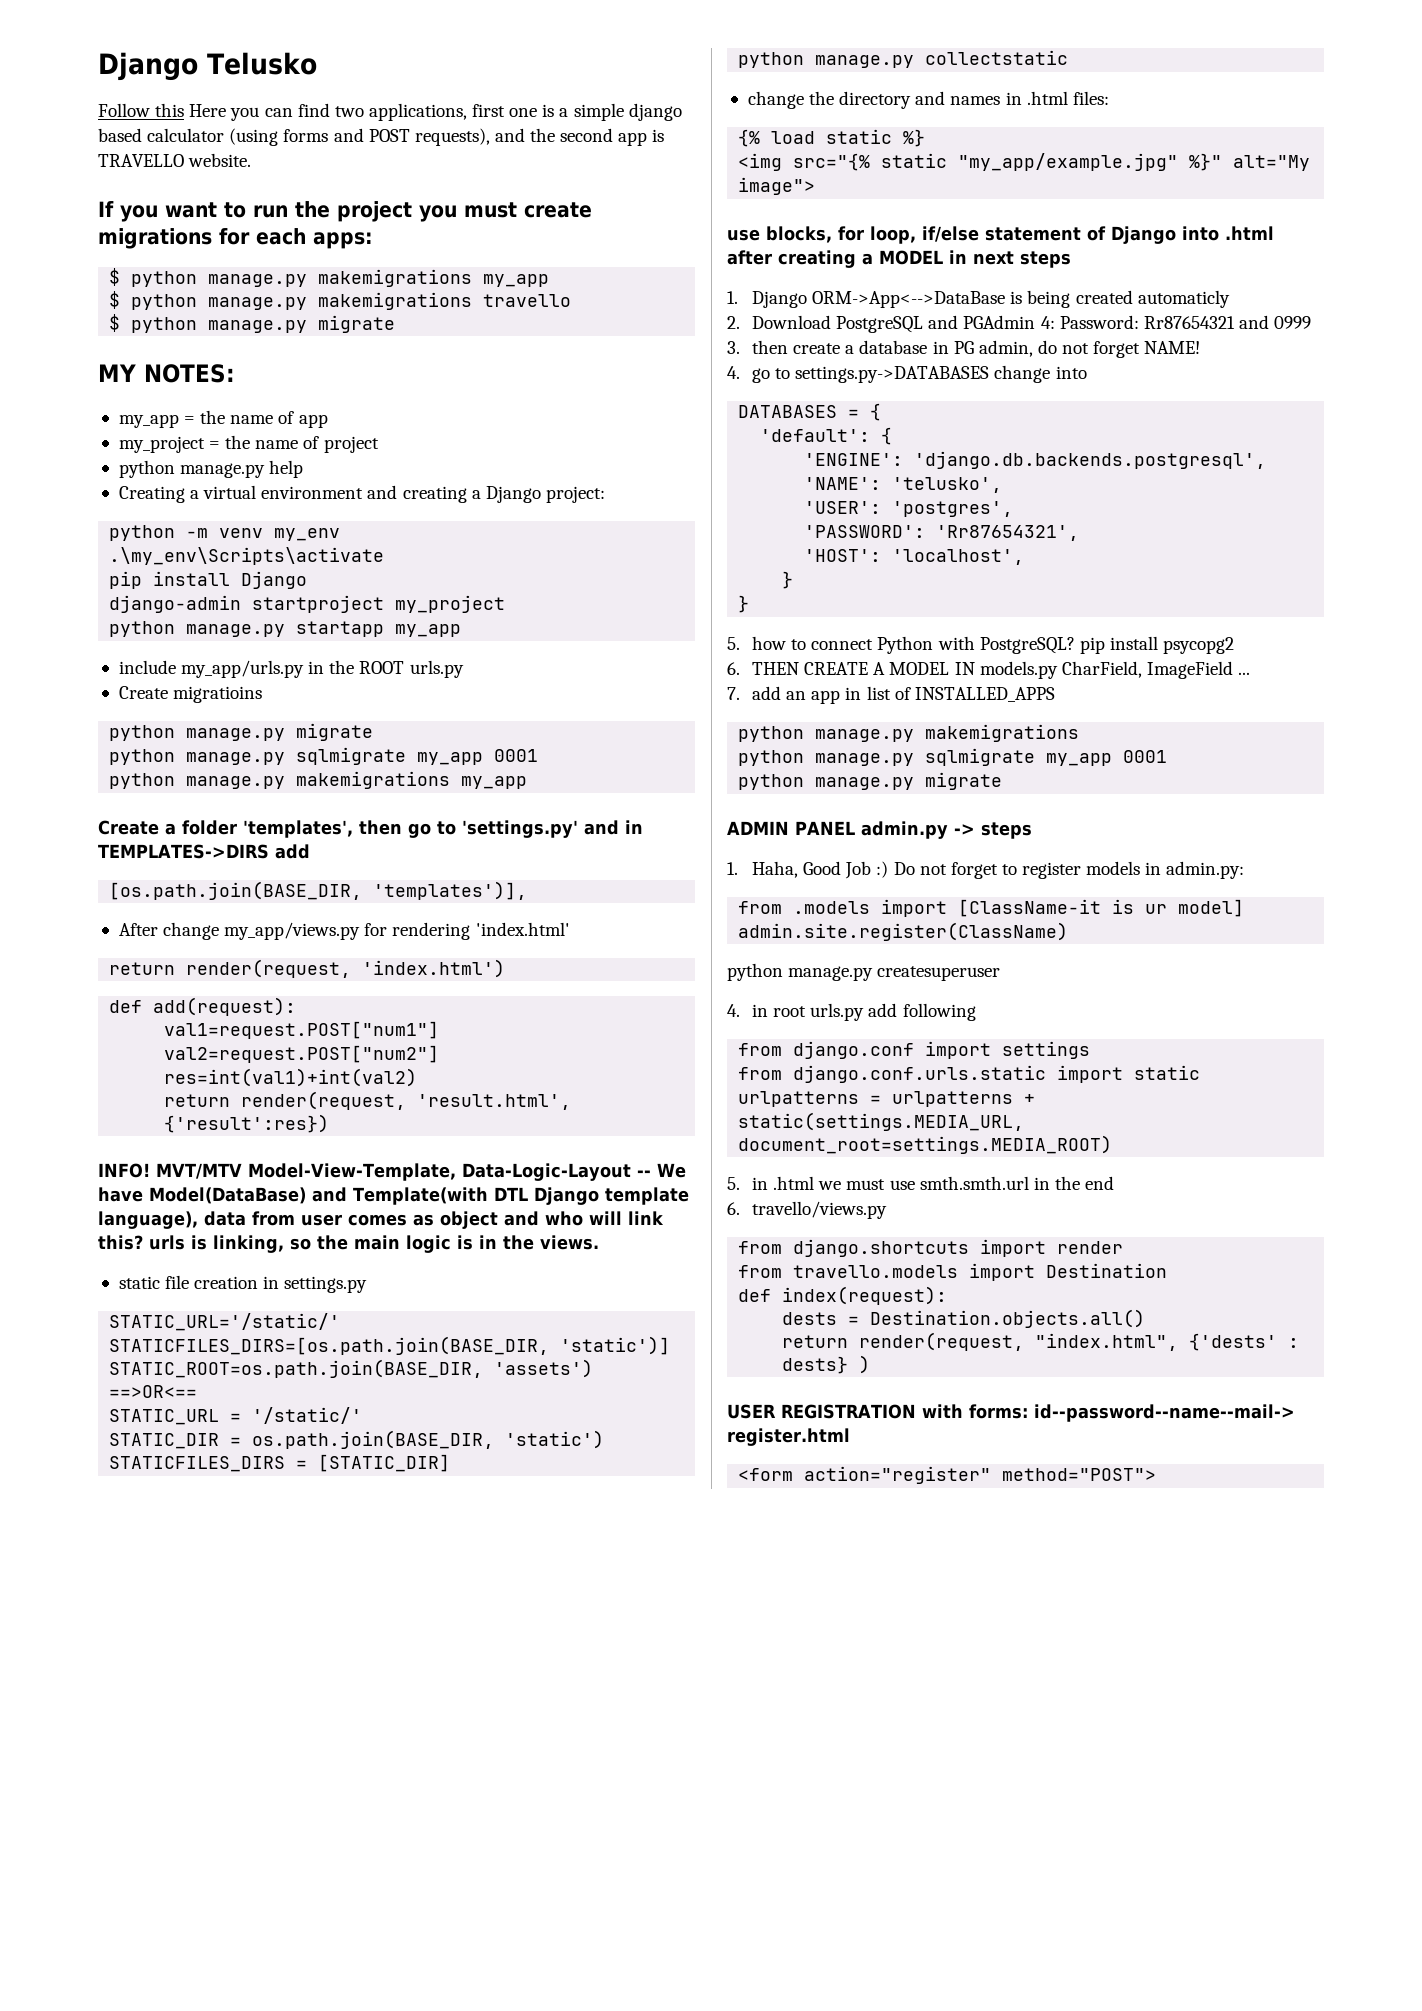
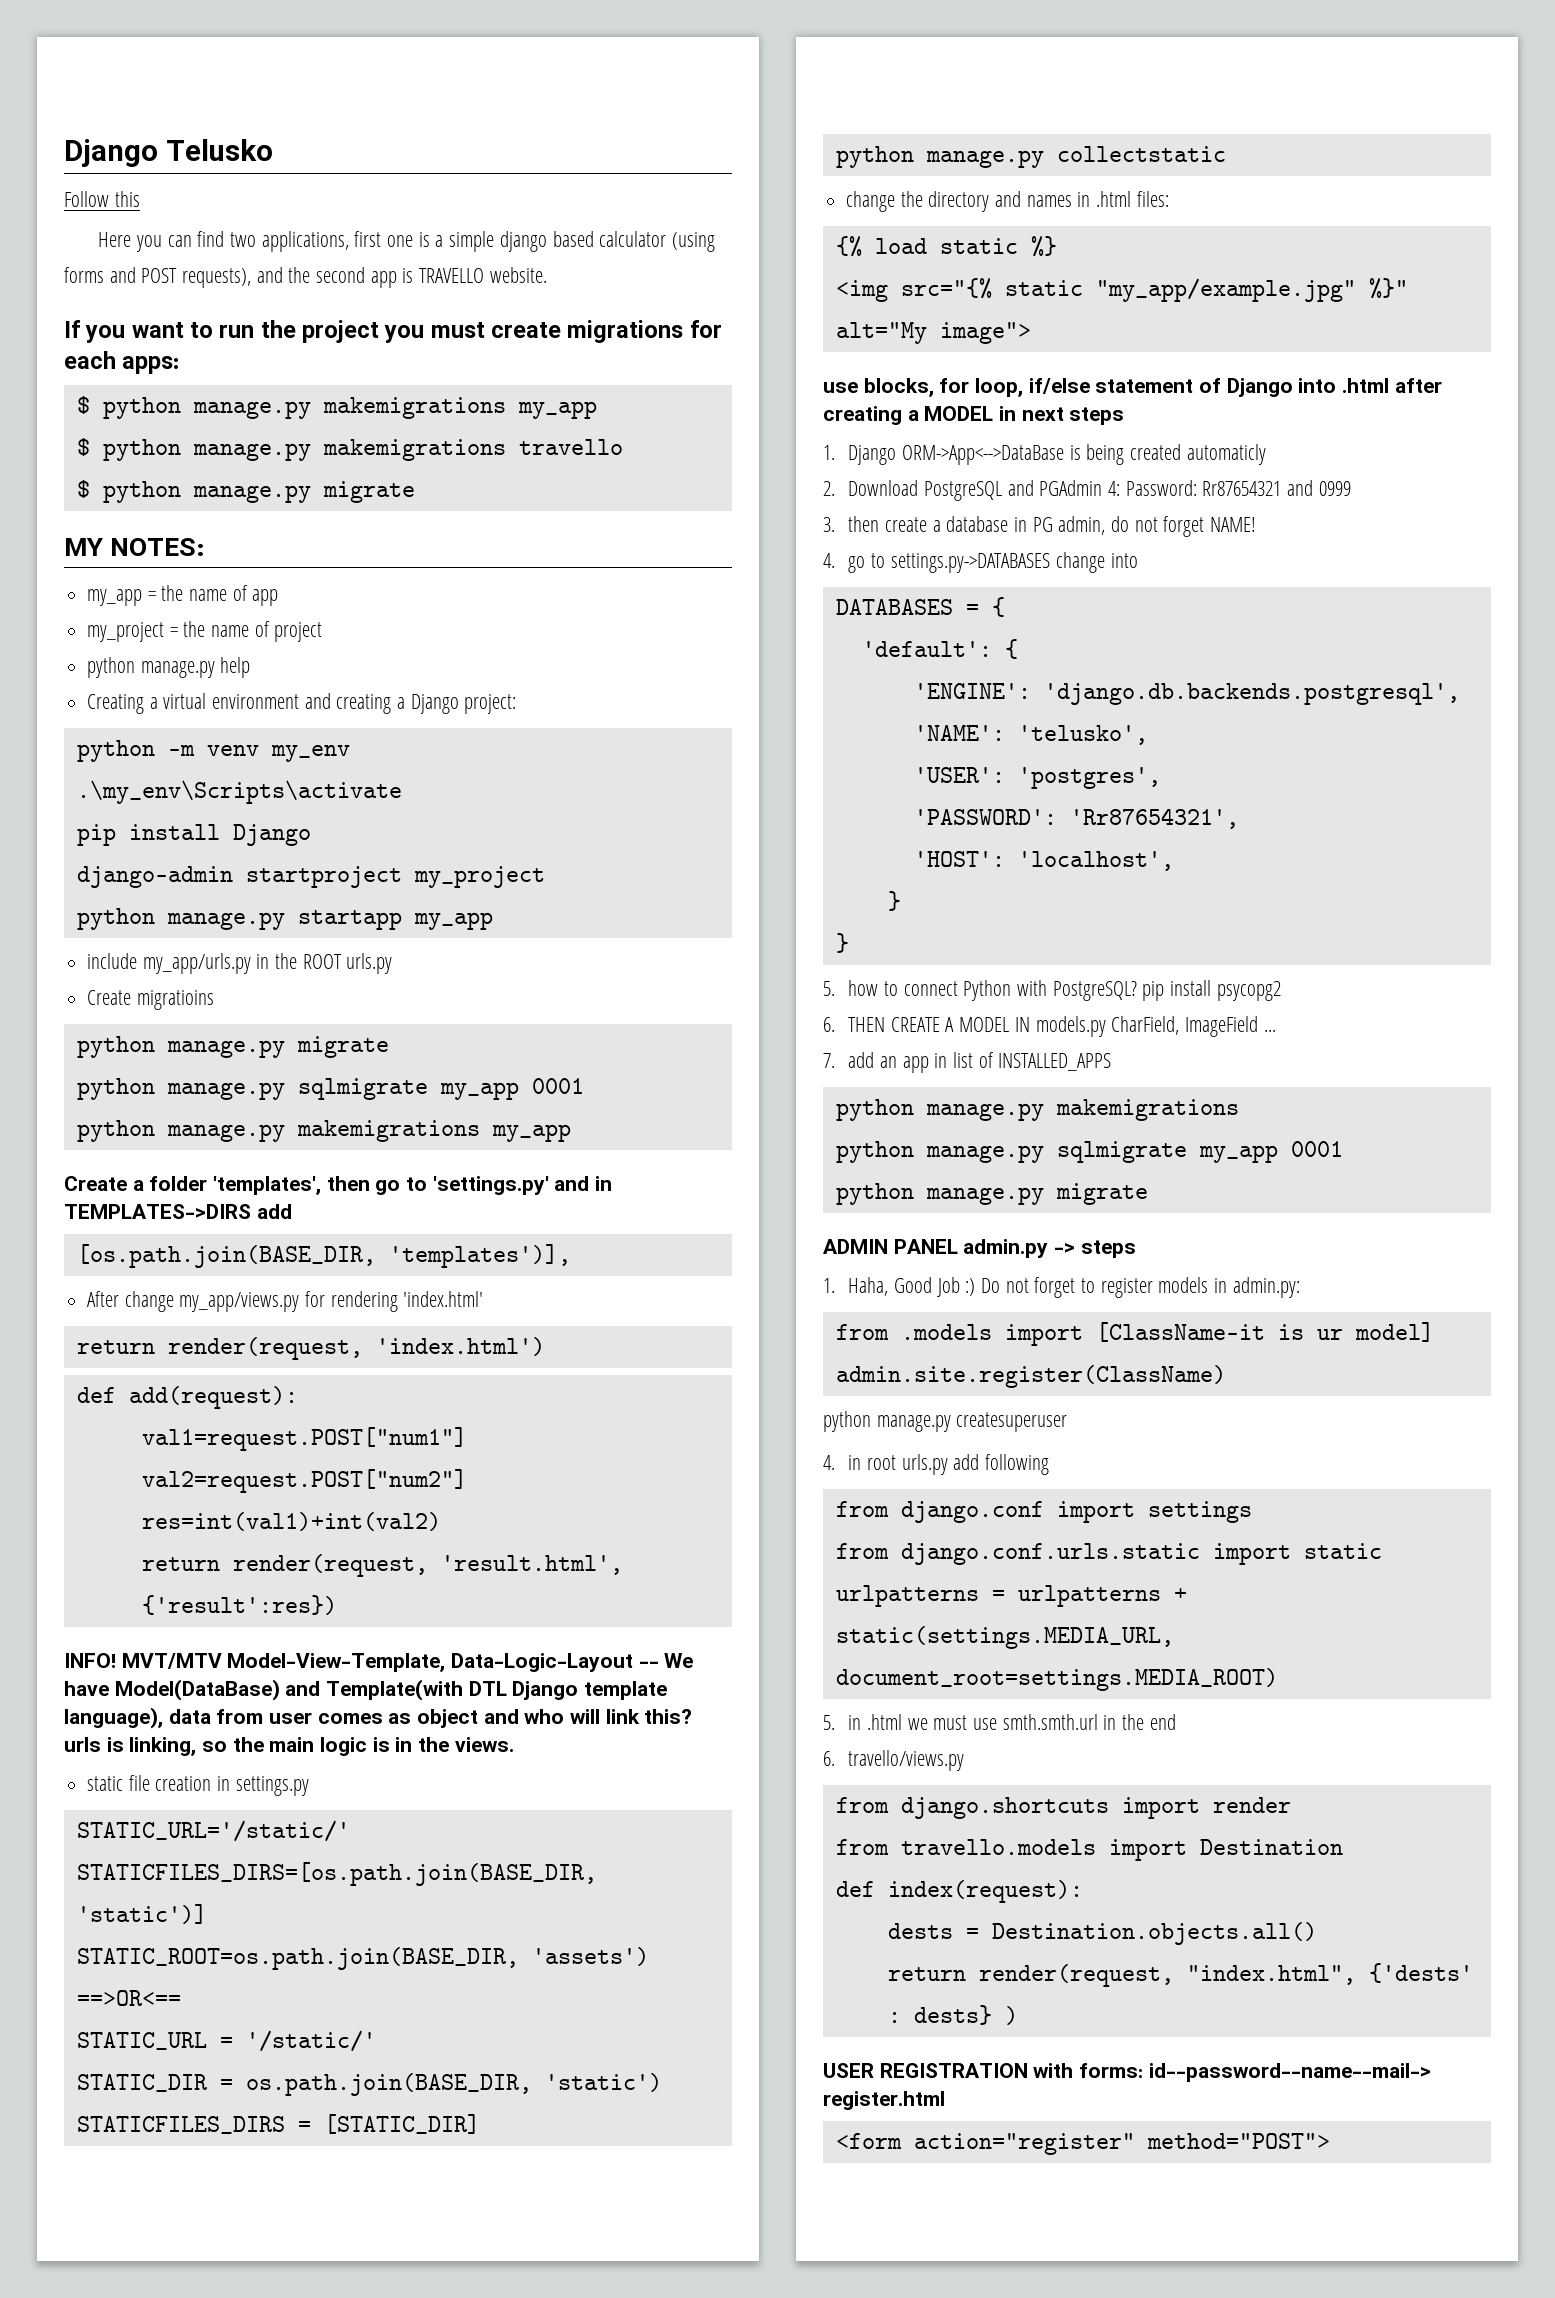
(185, 110) none -> (140, 199) //

